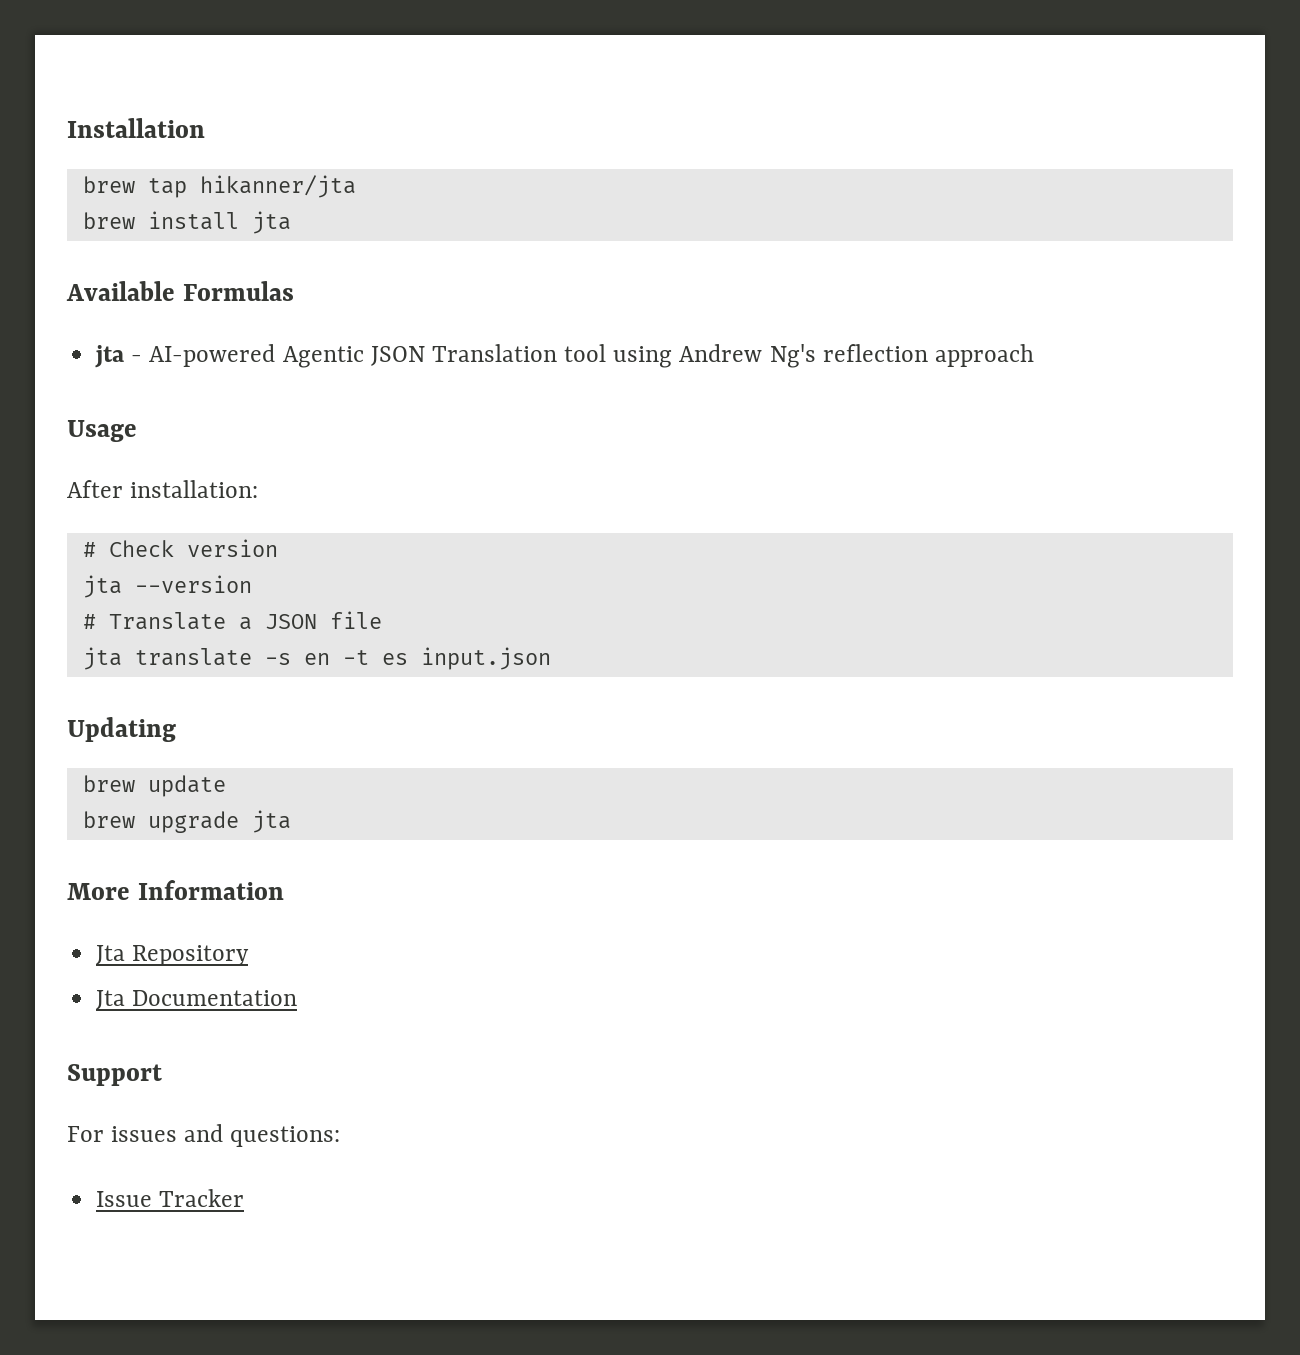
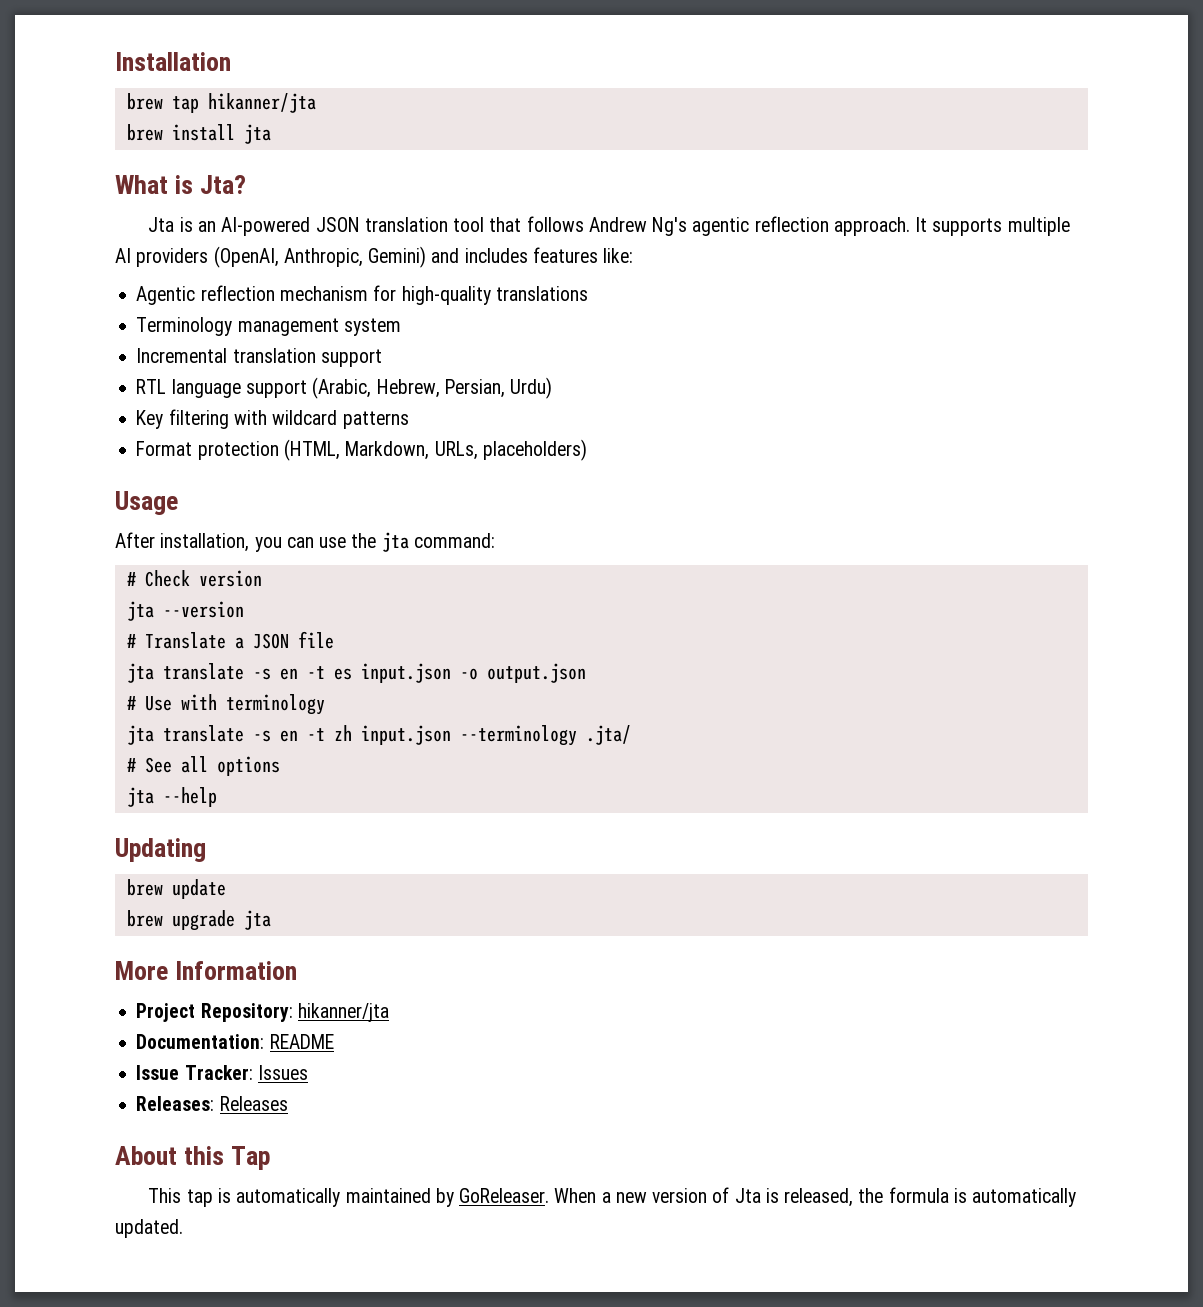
[66,281,294,301] [95,344,1034,368] [67,420,137,442] [67,480,259,498] Available Formulas // jta - AI-powered Agentic JSON Translation tool using Andrew Ng's reflection approach // Usage // After installation: -> [115,175,247,194] [148,216,1070,236] [115,246,634,268] [136,285,588,305] [136,317,401,336] [136,348,382,367] [136,377,553,399] [136,409,409,429] [136,439,587,461] [115,491,178,515] [115,532,495,552] What is Jta? // Jta is an AI-powered JSON translation tool that follows Andrew Ng's agentic reflection approach. It supports multiple AI providers (OpenAI, Anthropic, Gemini) and includes features like: // Agentic reflection mechanism for high-quality translations // Terminology management system // Incremental translation support // RTL language support (Arabic, Hebrew, Persian, Urdu) // Key filtering with wildcard patterns // Format protection (HTML, Markdown, URLs, placeholders) // Usage // After installation, you can use the jta command:
(551, 658) none -> [459,663,586,683] [126,694,325,715] [126,725,631,746] [126,756,280,776] [126,787,217,807] -o output.json // # Use with terminology // jta translate -s en -t zh input.json --terminology .jta/ // # See all options // jta --help
[96,945,250,966] [96,990,298,1010] [67,1064,162,1086] [67,1124,341,1147] [96,1189,245,1207] Jta Repository // Jta Documentation // Support // For issues and questions: // Issue Tracker -> [136,1003,389,1022] [136,1034,334,1049] [136,1065,308,1080] [136,1096,288,1111] [115,1146,271,1170] [148,1187,1077,1207] [115,1219,183,1238] Project Repository: hikanner/jta // Documentation: README // Issue Tracker: Issues // Releases: Releases // About this Tap // This tap is automatically maintained by GoReleaser. When a new version of Jta is released, the formula is automatically updated.

